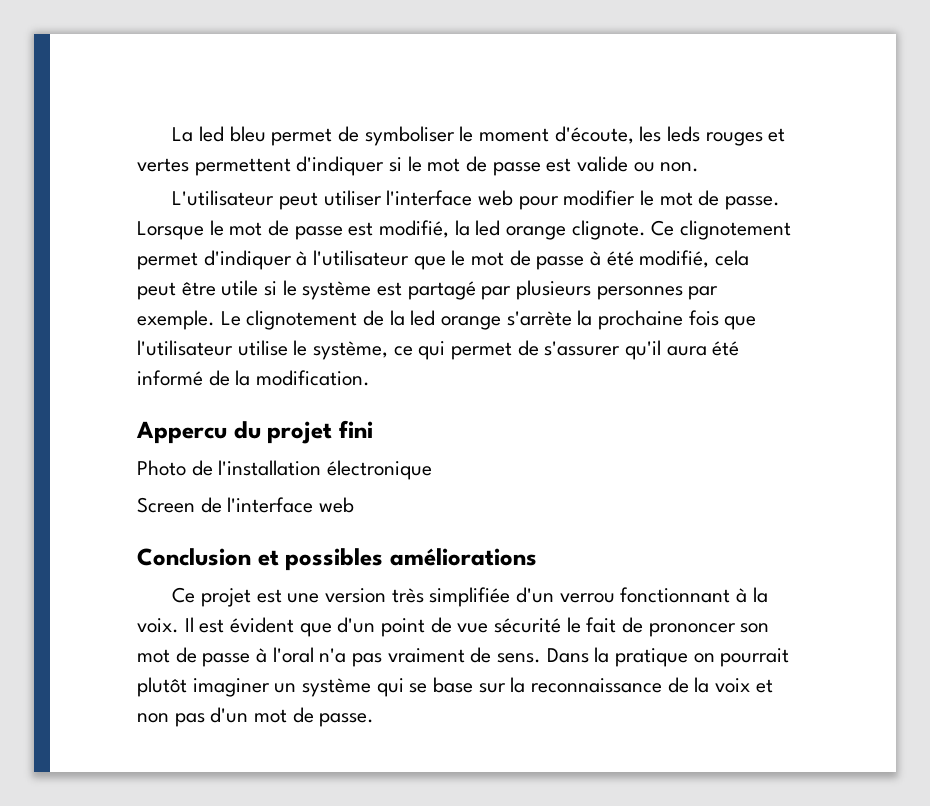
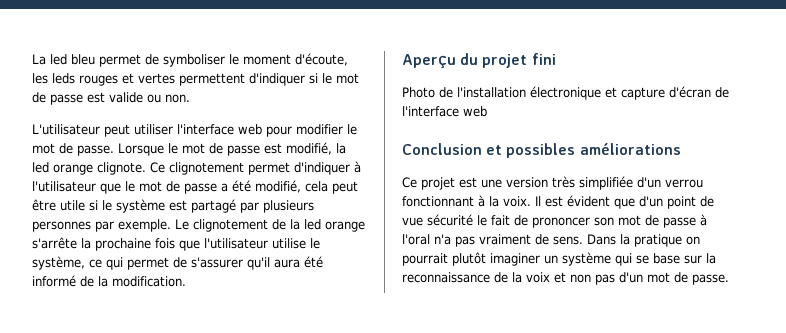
[590,251,602,266] à -> [221,183,228,192] a
[506,311,572,326] s'arrète -> [32,237,77,249] s'arrête
[136,421,227,444] Appercu -> [402,54,456,68] Aperçu
[137,497,195,513] // Screen -> [605,86,711,100] et capture d'écran

